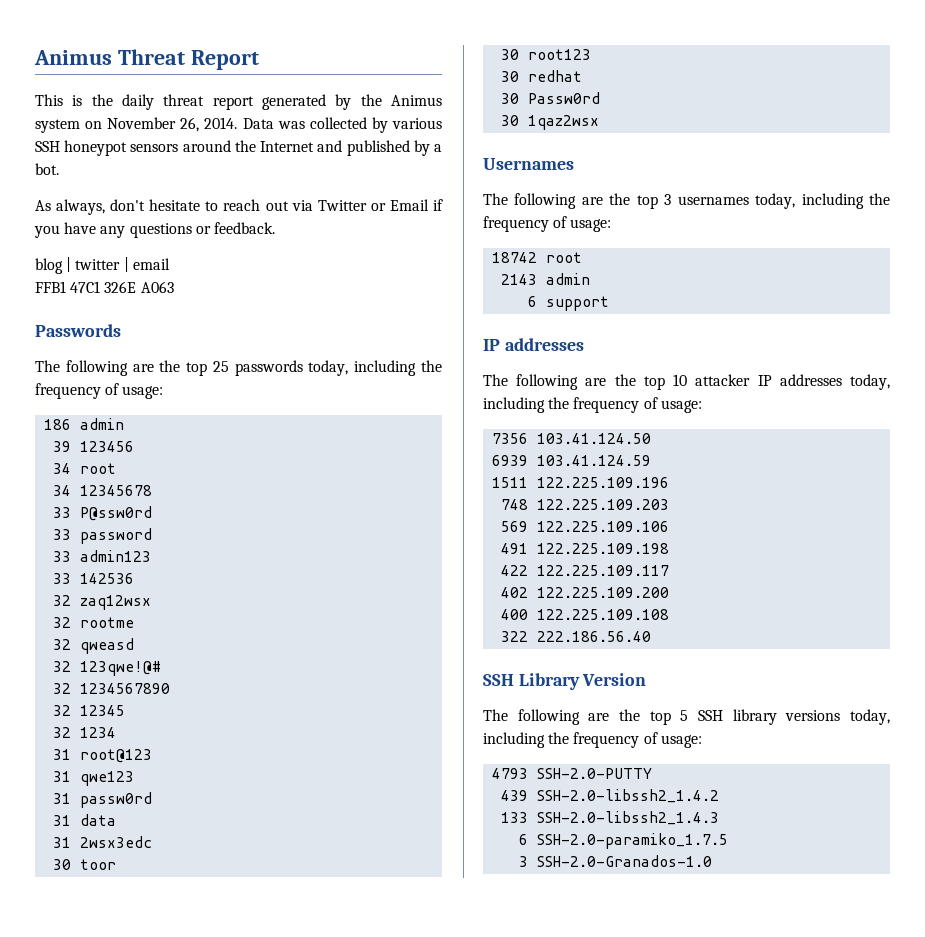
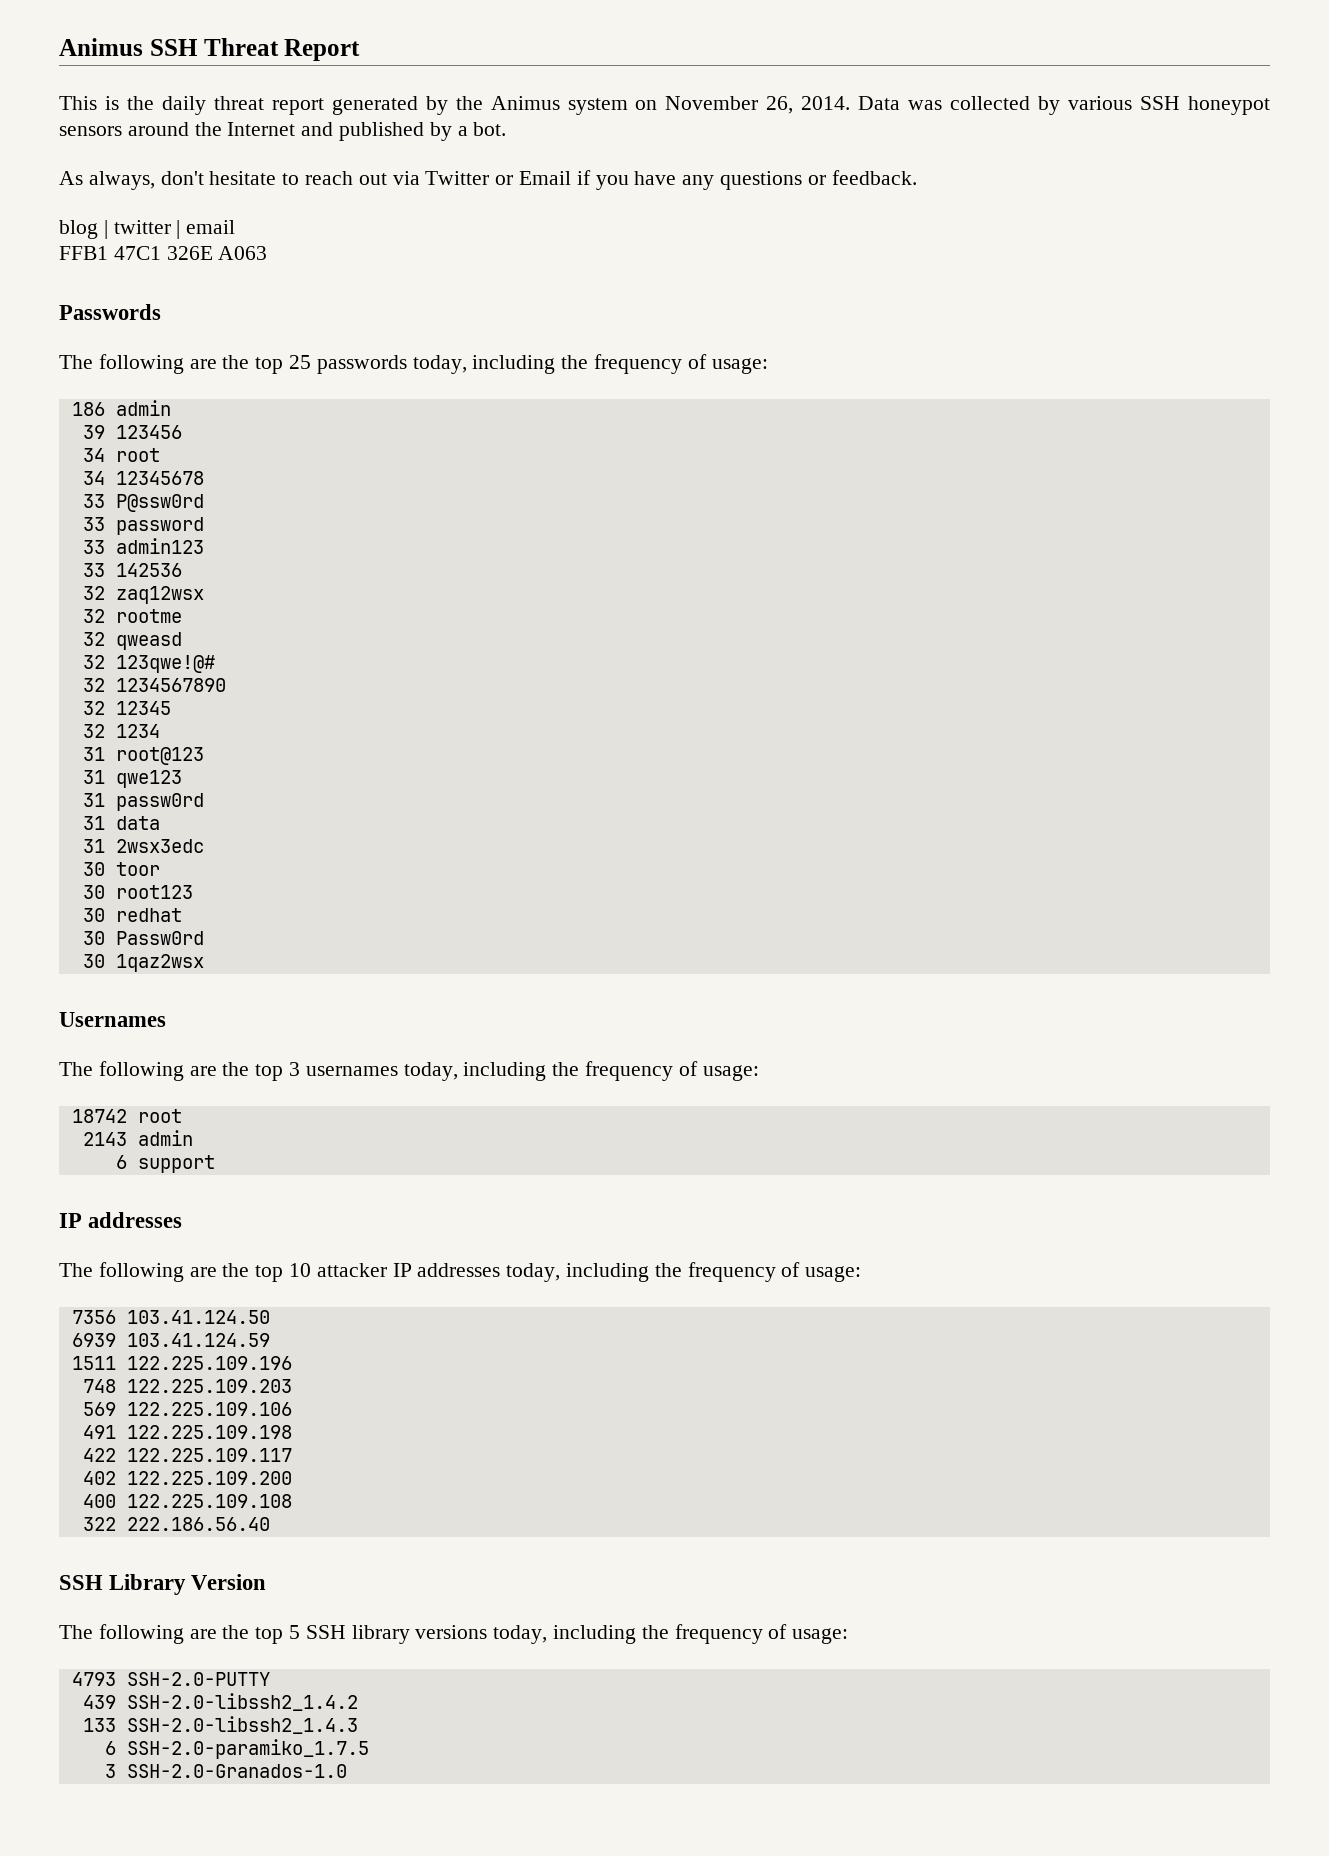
[34,50,112,65] Animus -> [59,38,198,56] Animus SSH

